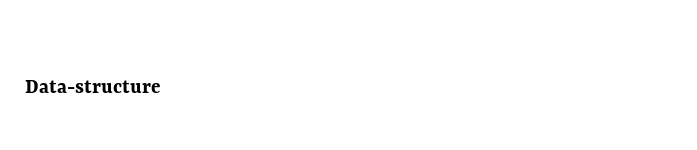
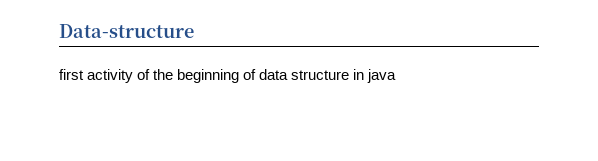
(160, 86) none -> [59,69,397,83] // first activity of the beginning of data structure in java

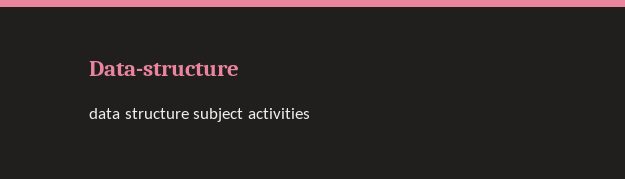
[59,69,397,83] first activity of the beginning of data structure in java -> [89,108,310,122] data structure subject activities

